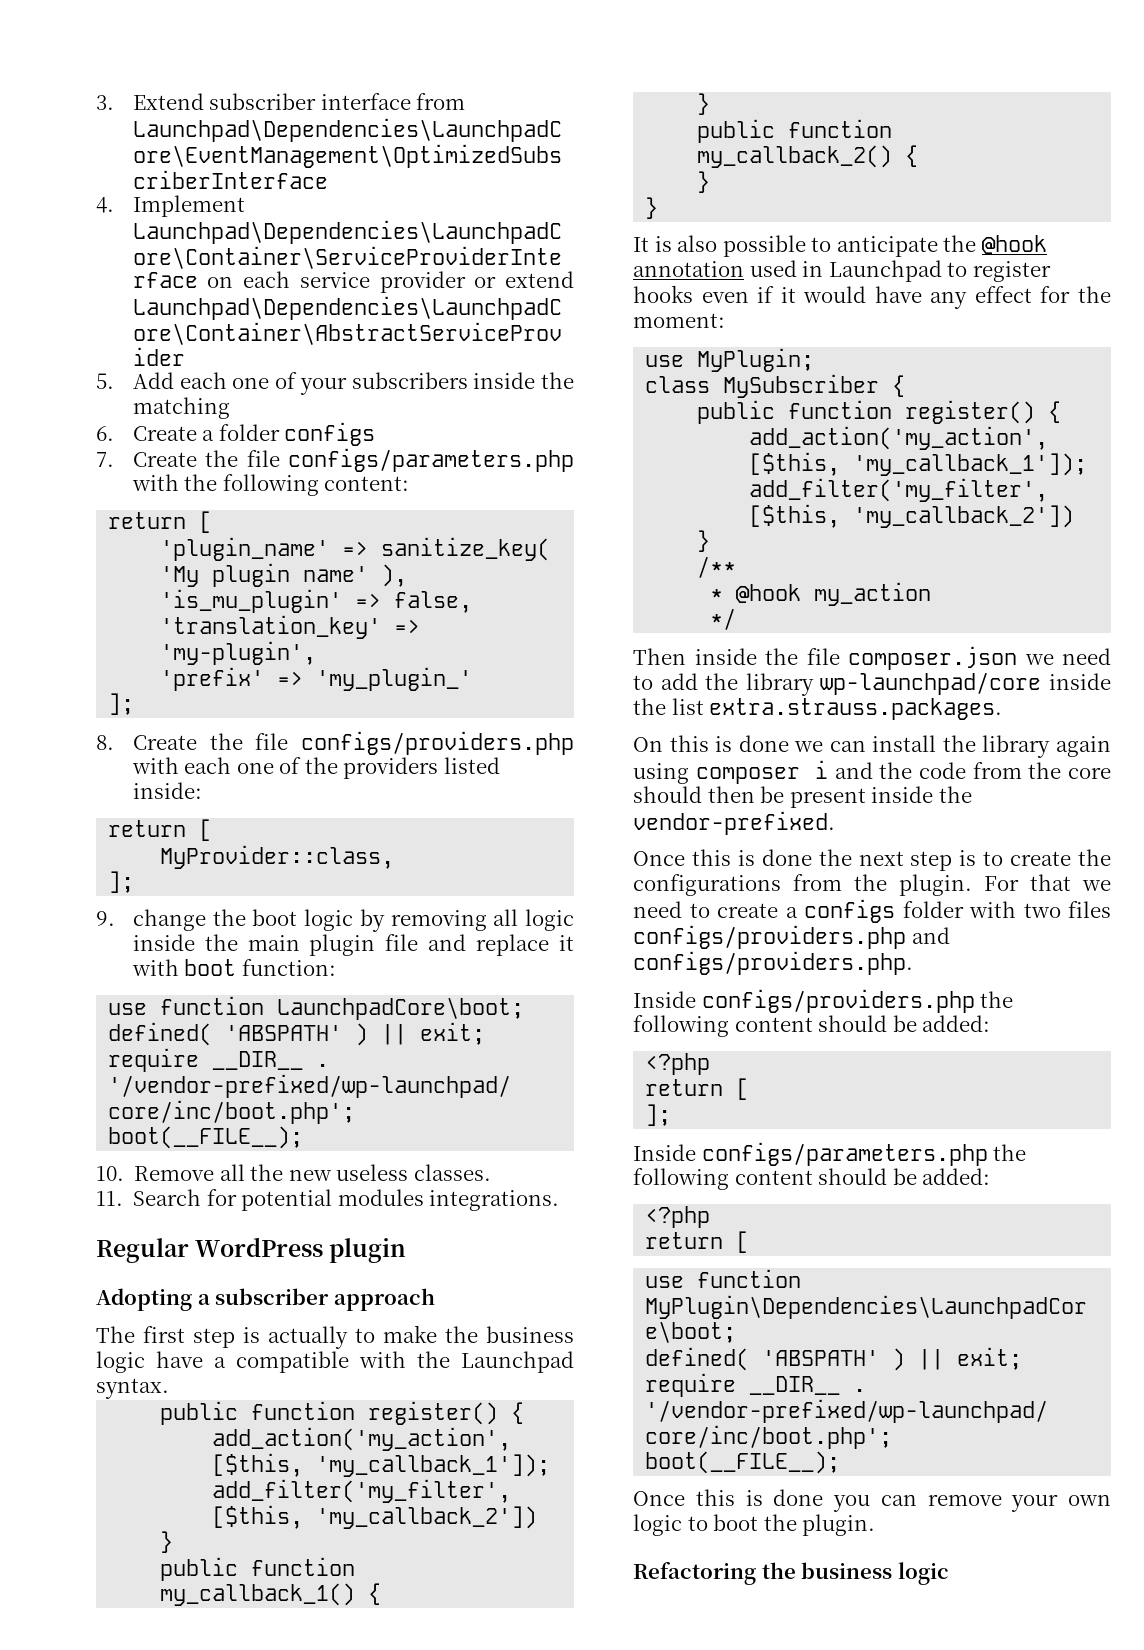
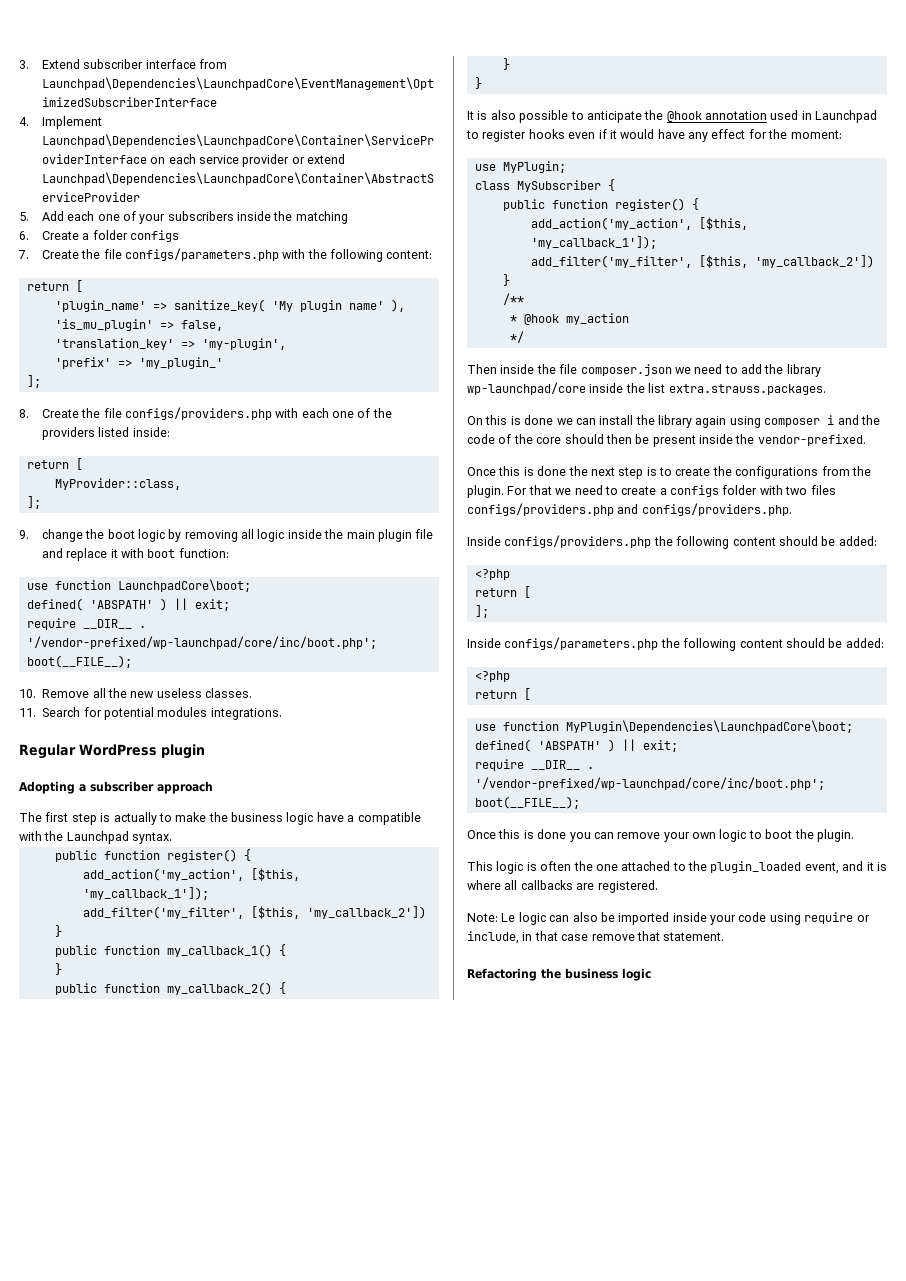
[972,762,1022,779] from -> [498,434,512,444] of
(876, 1525) none -> [467,861,887,874] [467,880,658,893] [467,912,870,925] [467,931,725,944] // This logic is often the one attached to the plugin_loaded event, and it is where all callbacks are registered. // Note: Le logic can also be imported inside your code using require or include, in that case remove that statement.

